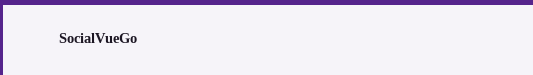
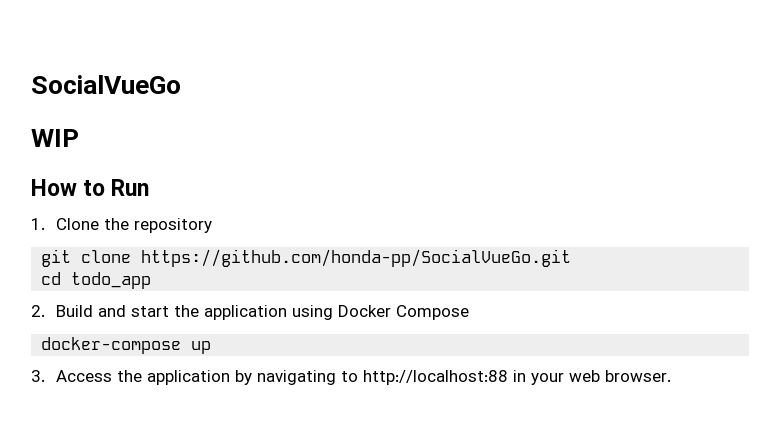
(137, 38) none -> [31,129,79,147] [31,179,150,196] [31,218,213,233] [41,249,572,267] [41,272,152,289] [31,305,470,320] [41,337,212,354] [31,370,672,385] // WIP // How to Run // 1. Clone the repository // git clone https://github.com/honda-pp/SocialVueGo.git // cd todo_app // 2. Build and start the application using Docker Compose // docker-compose up // 3. Access the application by navigating to http://localhost:88 in your web browser.

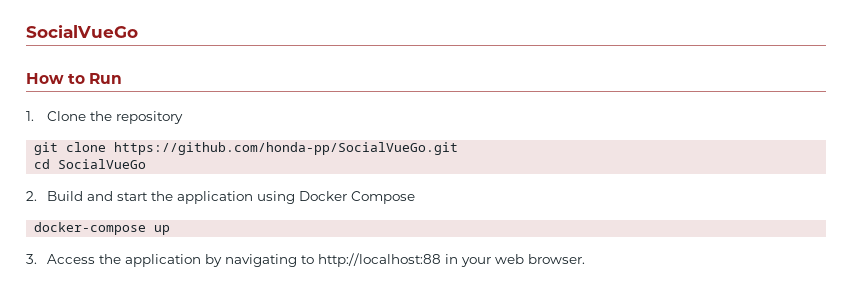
[31,75,181,94] [31,129,79,147] SocialVueGo // WIP -> [26,25,138,38] SocialVueGo
[71,272,152,289] todo_app -> [58,159,147,169] SocialVueGo

